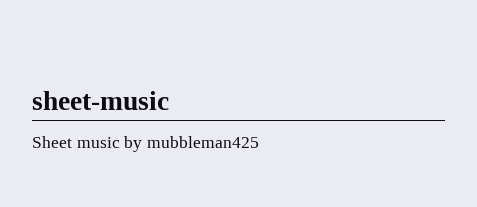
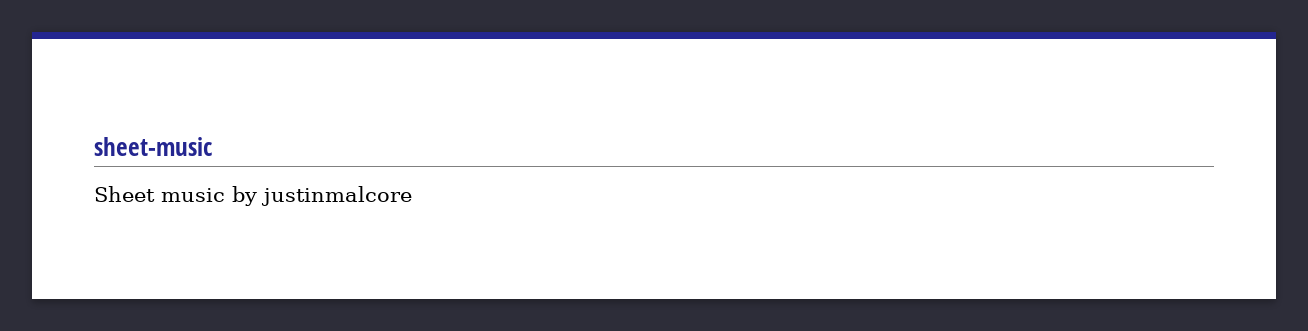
[147,136,260,148] mubbleman425 -> [261,186,412,206] justinmalcore

